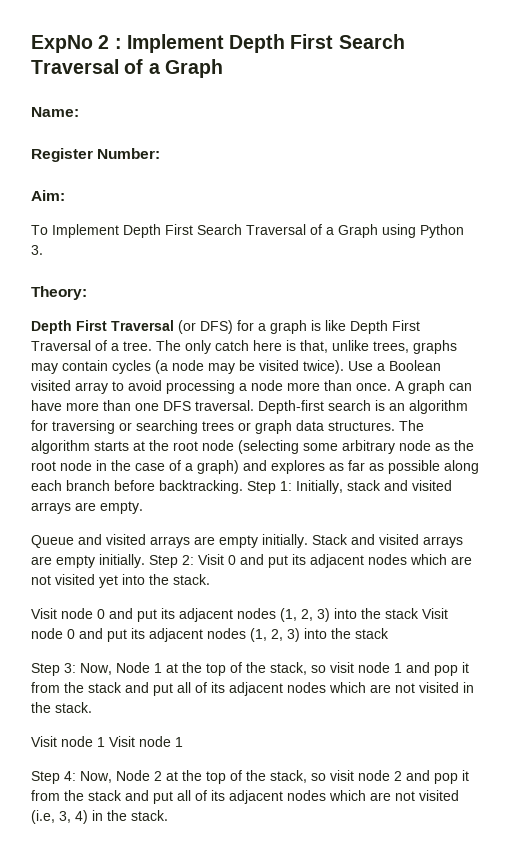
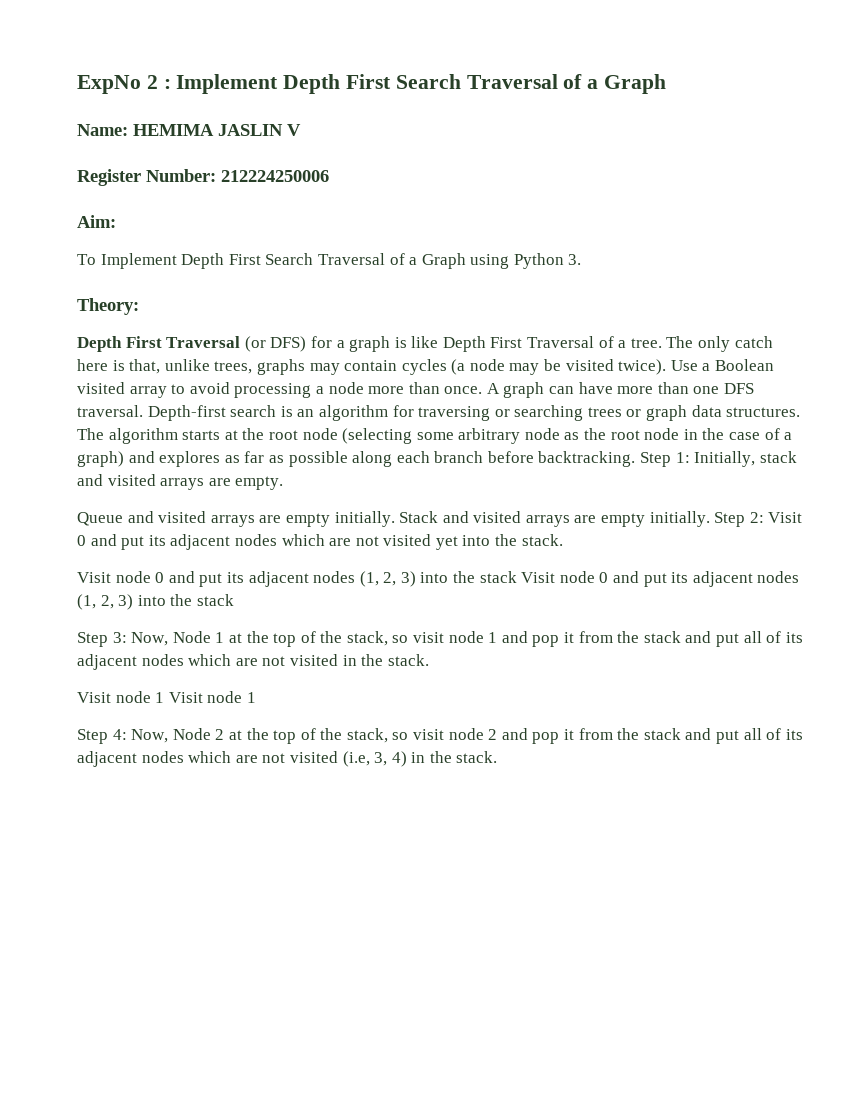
(79, 112) none -> [133,124,301,136] HEMIMA JASLIN V
(161, 153) none -> [221,170,329,182] 212224250006

